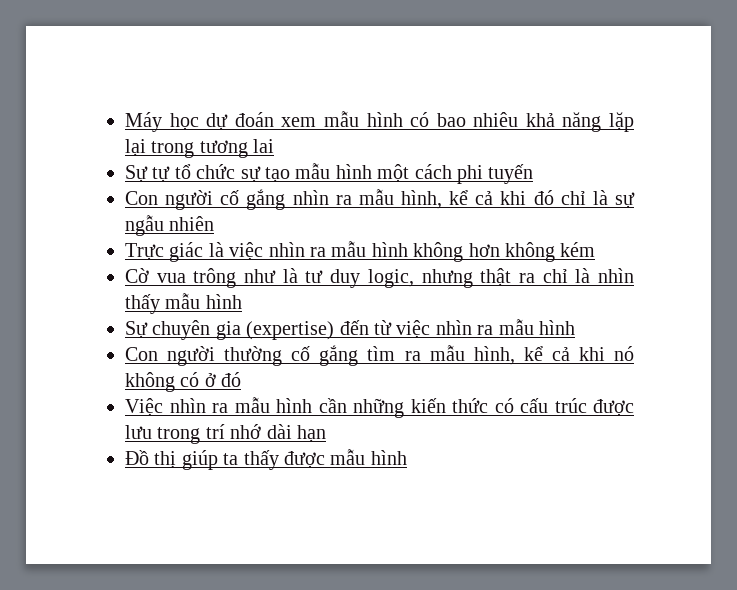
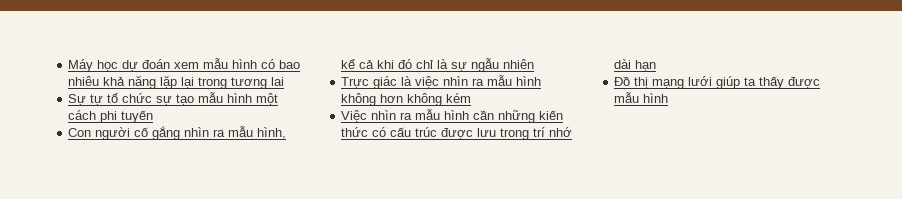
[125,268,634,288] [125,293,242,314] [125,319,575,340] [125,345,634,366] [125,372,242,392] // Cờ vua trông như là tư duy logic, nhưng thật ra chỉ là nhìn thấy mẫu hình // Sự chuyên gia (expertise) đến từ việc nhìn ra mẫu hình // Con người thường cố gắng tìm ra mẫu hình, kể cả khi nó không có ở đó -> (472, 98) none
(177, 459) none -> [652,76,713,89] mạng lưới

